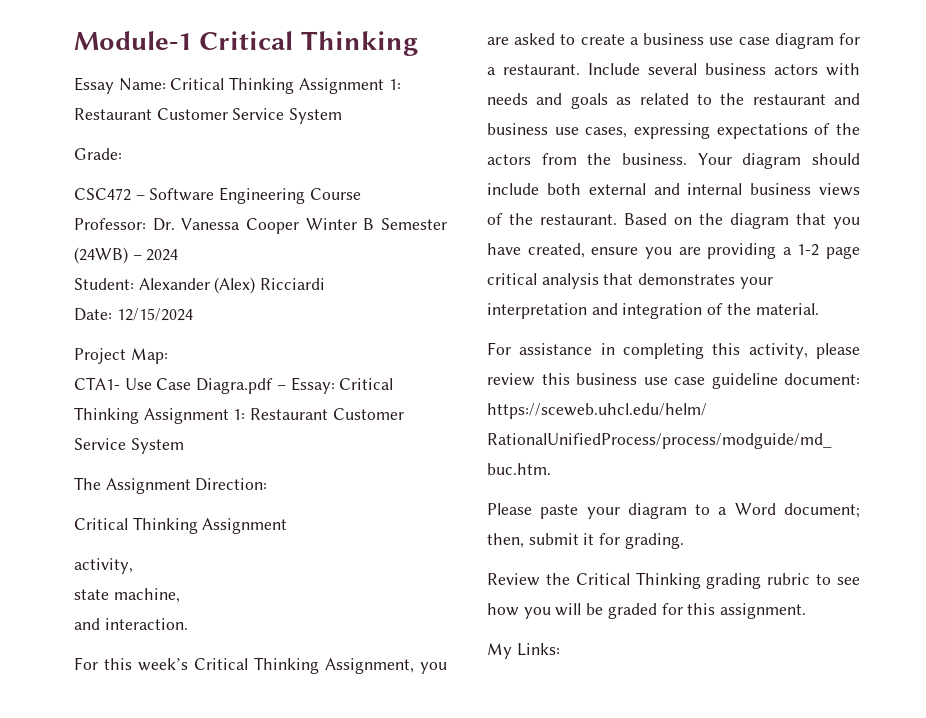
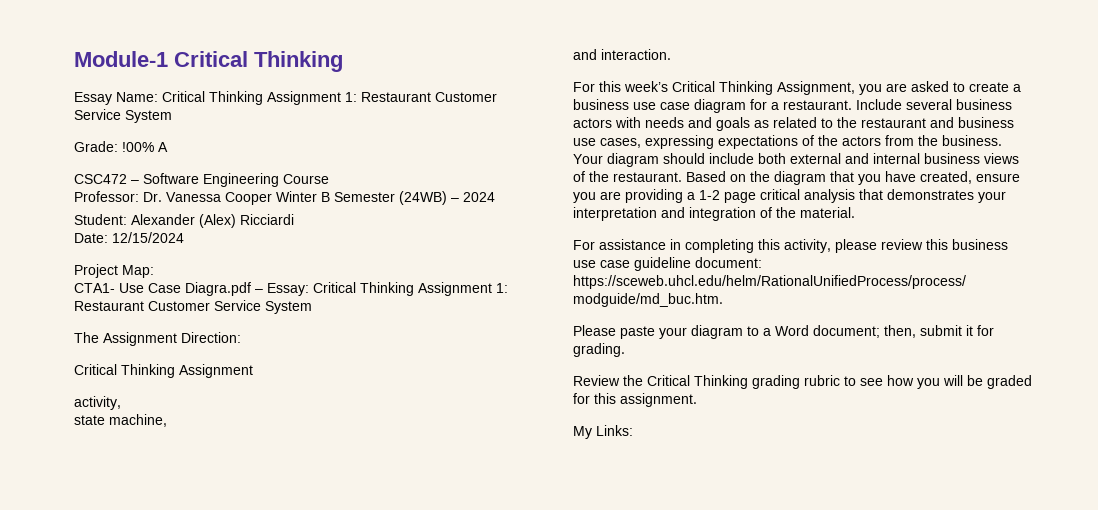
(122, 154) none -> [122,142,168,152] !00% A

